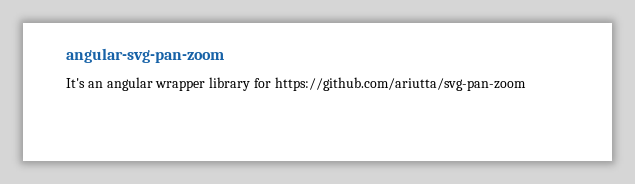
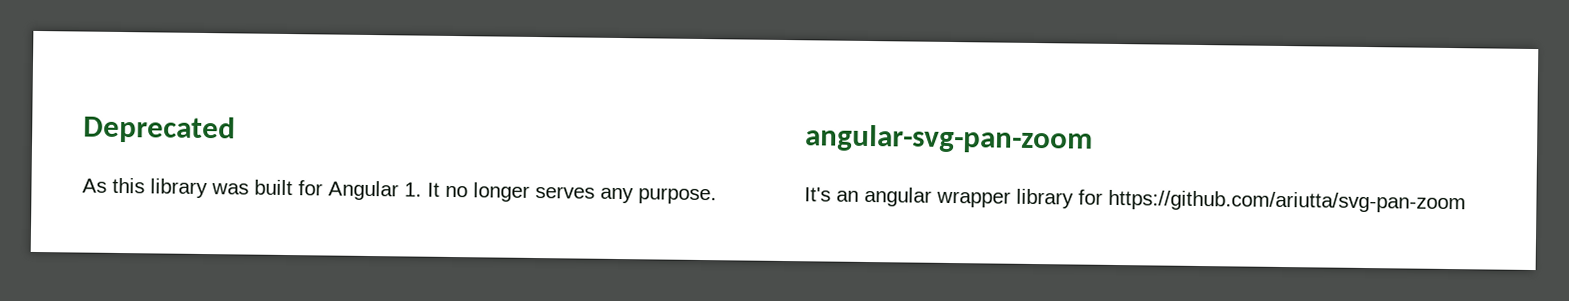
(66, 55) none -> [83,115,236,144] [82,177,717,205] Deprecated // As this library was built for Angular 1. It no longer serves any purpose. //

